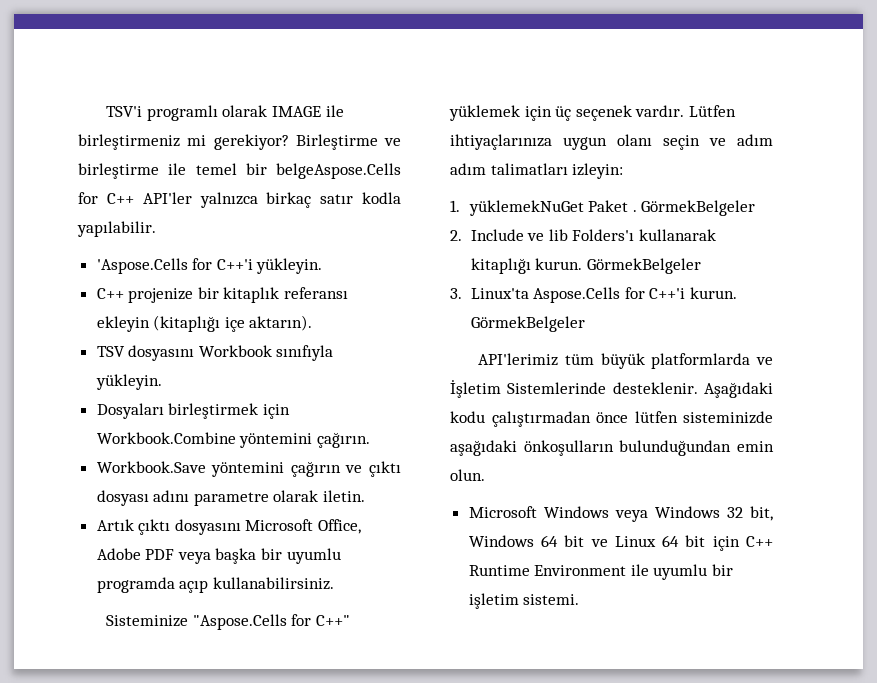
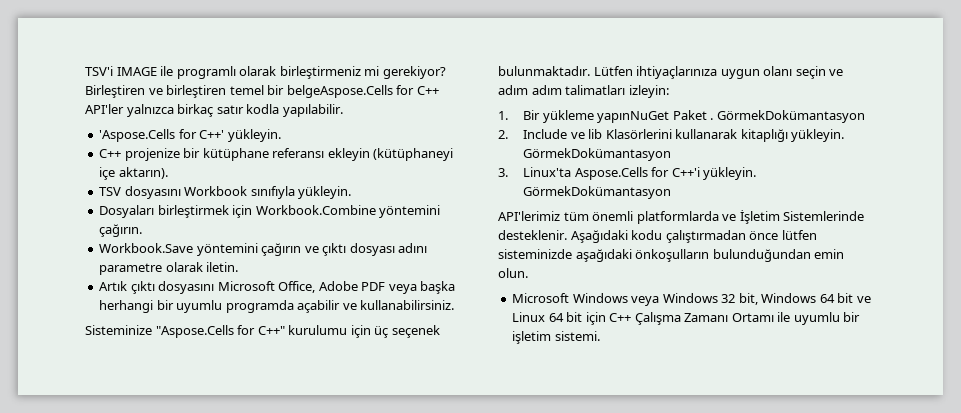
[146,105,344,121] [78,134,401,150] [78,163,187,179] programlı olarak IMAGE ile birleştirmeniz mi gerekiyor? Birleştirme ve birleştirme ile -> [116,66,446,79] [85,85,227,98] IMAGE ile programlı olarak birleştirmeniz mi gerekiyor? Birleştiren ve birleştiren
[216,259,253,270] C++'i -> [199,130,225,139] C++'
[223,287,280,303] kitaplık -> [202,148,269,161] kütüphane
[153,315,221,332] (kitaplığı -> [373,148,454,161] (kütüphaneyi
(257, 556) none -> [99,300,154,313] herhangi
[179,580,209,593] açıp -> [297,300,357,313] açabilir ve
[449,105,520,121] yüklemek -> [288,325,348,335] kurulumu
[635,105,685,117] vardır. -> [498,66,590,76] bulunmaktadır.
[468,200,584,216] yüklemekNuGet -> [523,110,670,123] Bir yükleme yapınNuGet
[641,200,756,216] GörmekBelgeler -> [716,110,865,123] GörmekDokümantasyon
[572,229,635,241] Folders'ı -> [605,129,672,139] Klasörlerini
[535,258,701,274] kurun. GörmekBelgeler -> [791,129,845,142] [523,148,672,161] yükleyin. GörmekDokümantasyon
[689,287,737,299] [470,316,585,332] kurun. GörmekBelgeler -> [703,167,757,180] [523,186,672,199] yükleyin. GörmekDokümantasyon
[600,353,645,369] büyük -> [592,211,634,221] önemli
[468,565,627,576] Runtime Environment -> [634,312,774,325] Çalışma Zamanı Ortamı

